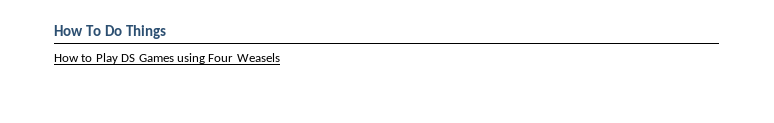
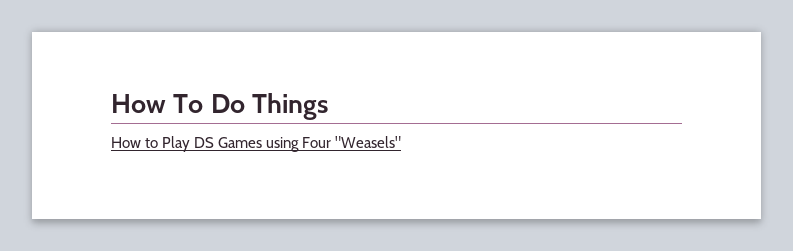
[236,53,280,62] Weasels -> [335,136,402,148] "Weasels"

